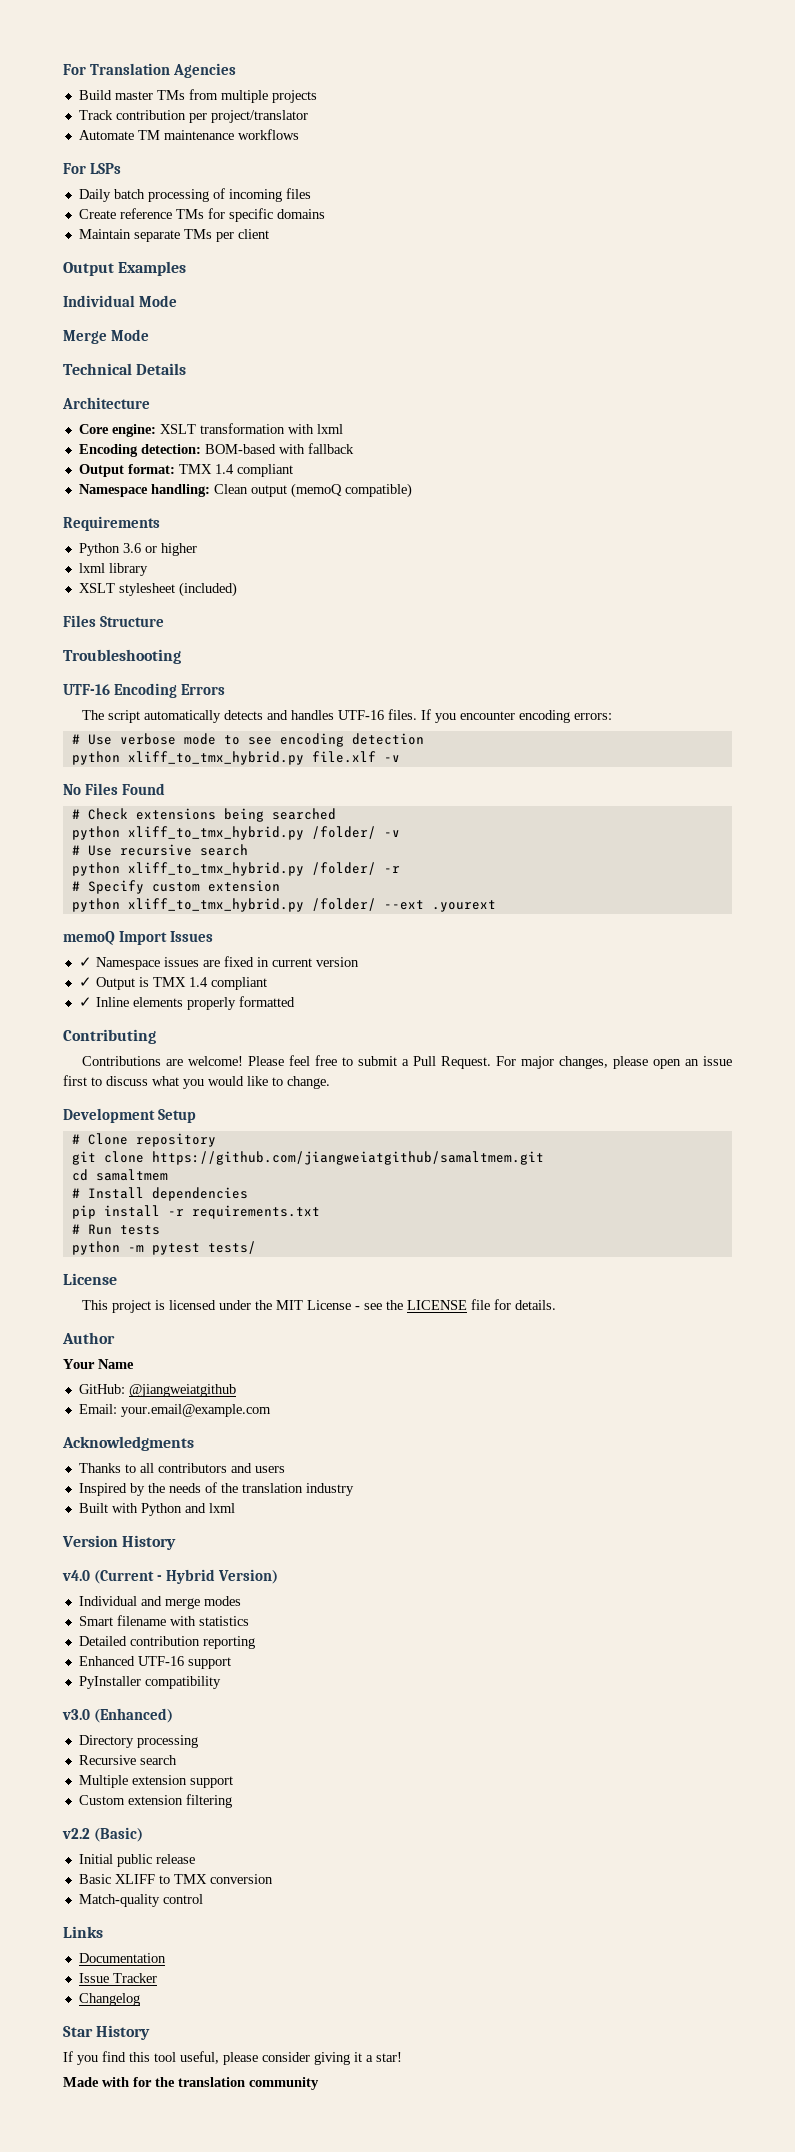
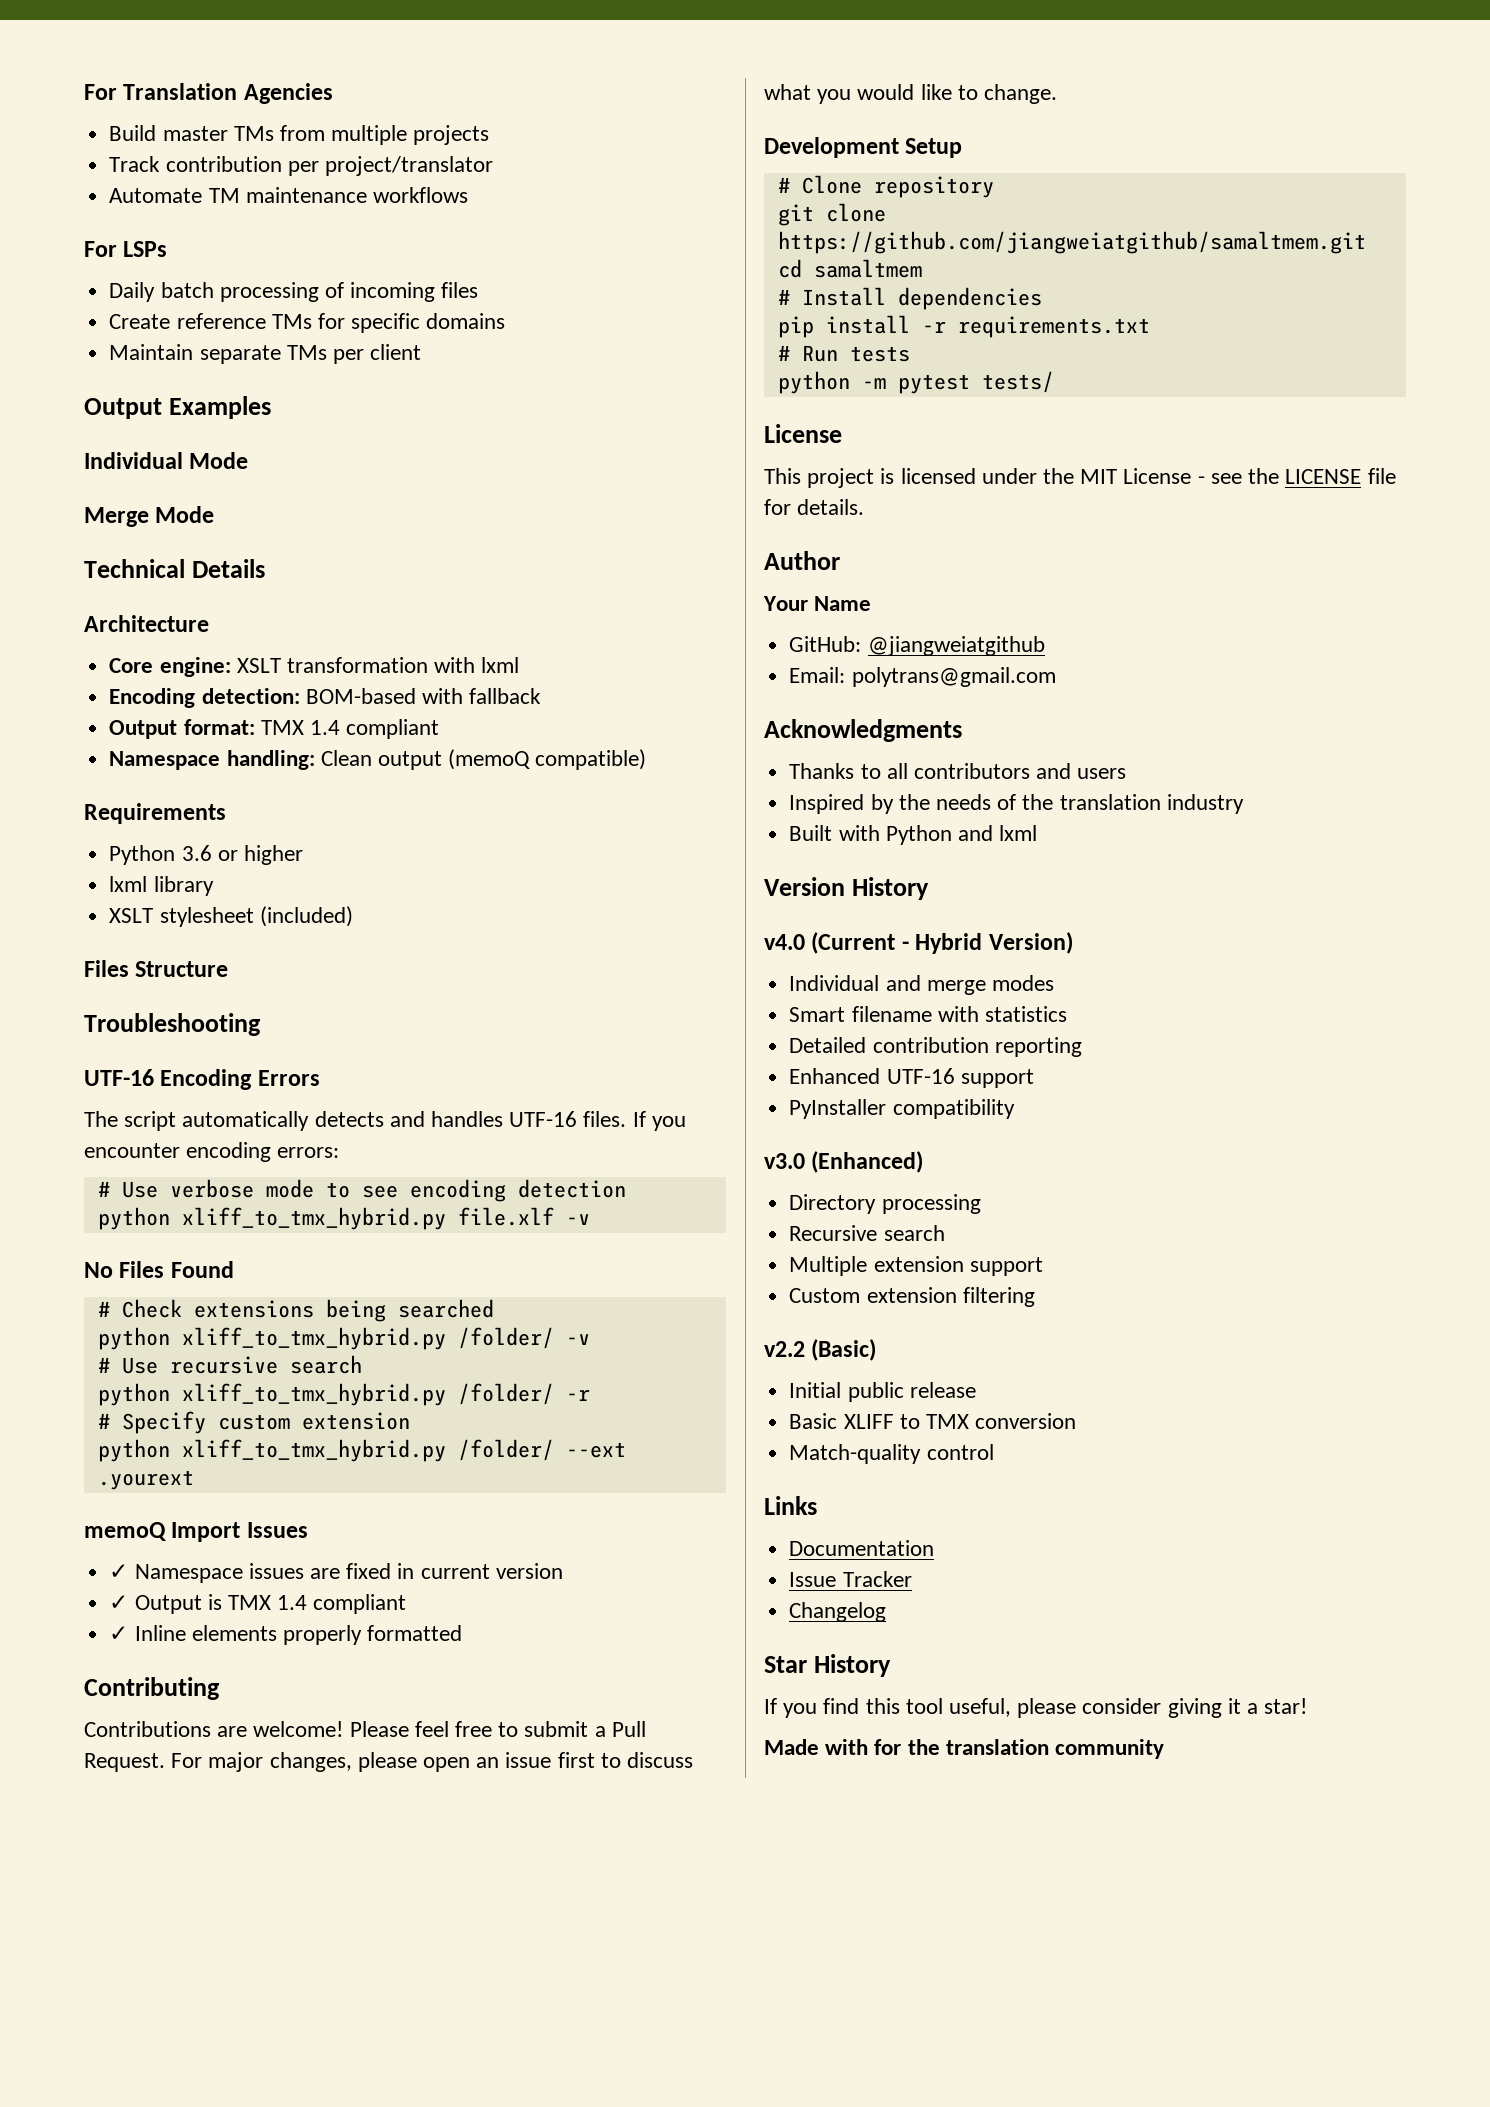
[120,1404,271,1417] your.email@example.com -> [851,667,1056,687] polytrans@gmail.com

